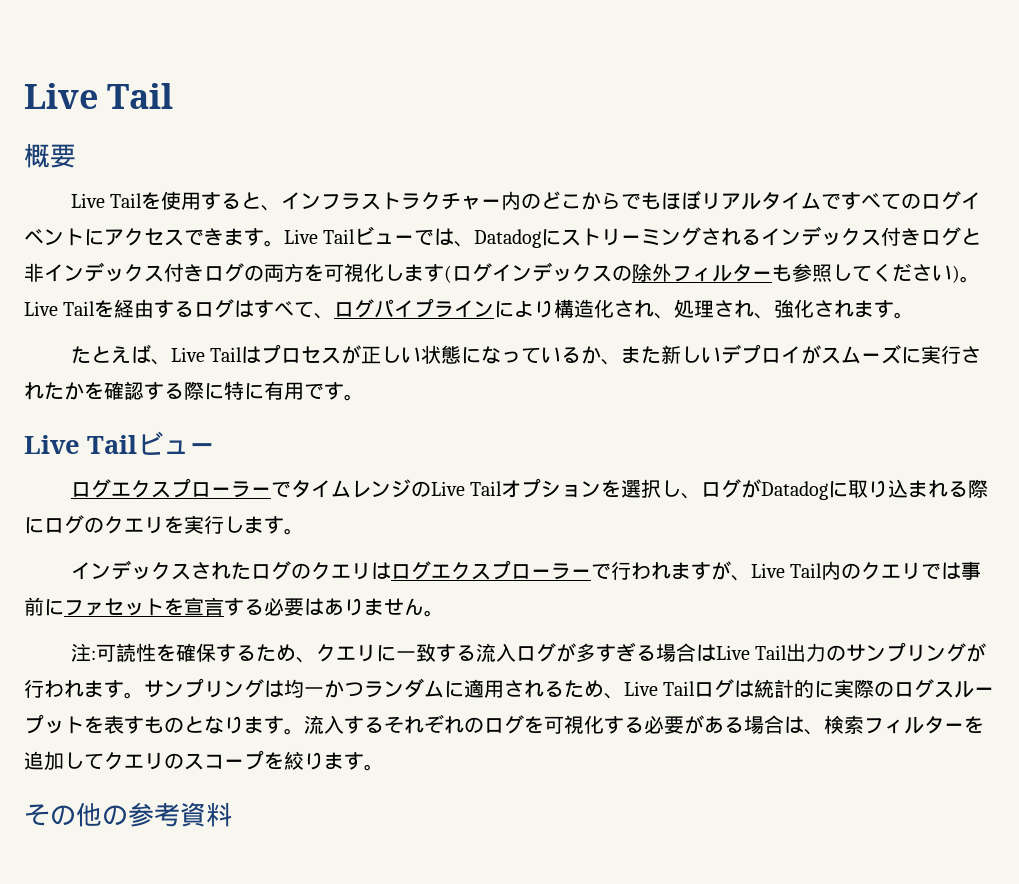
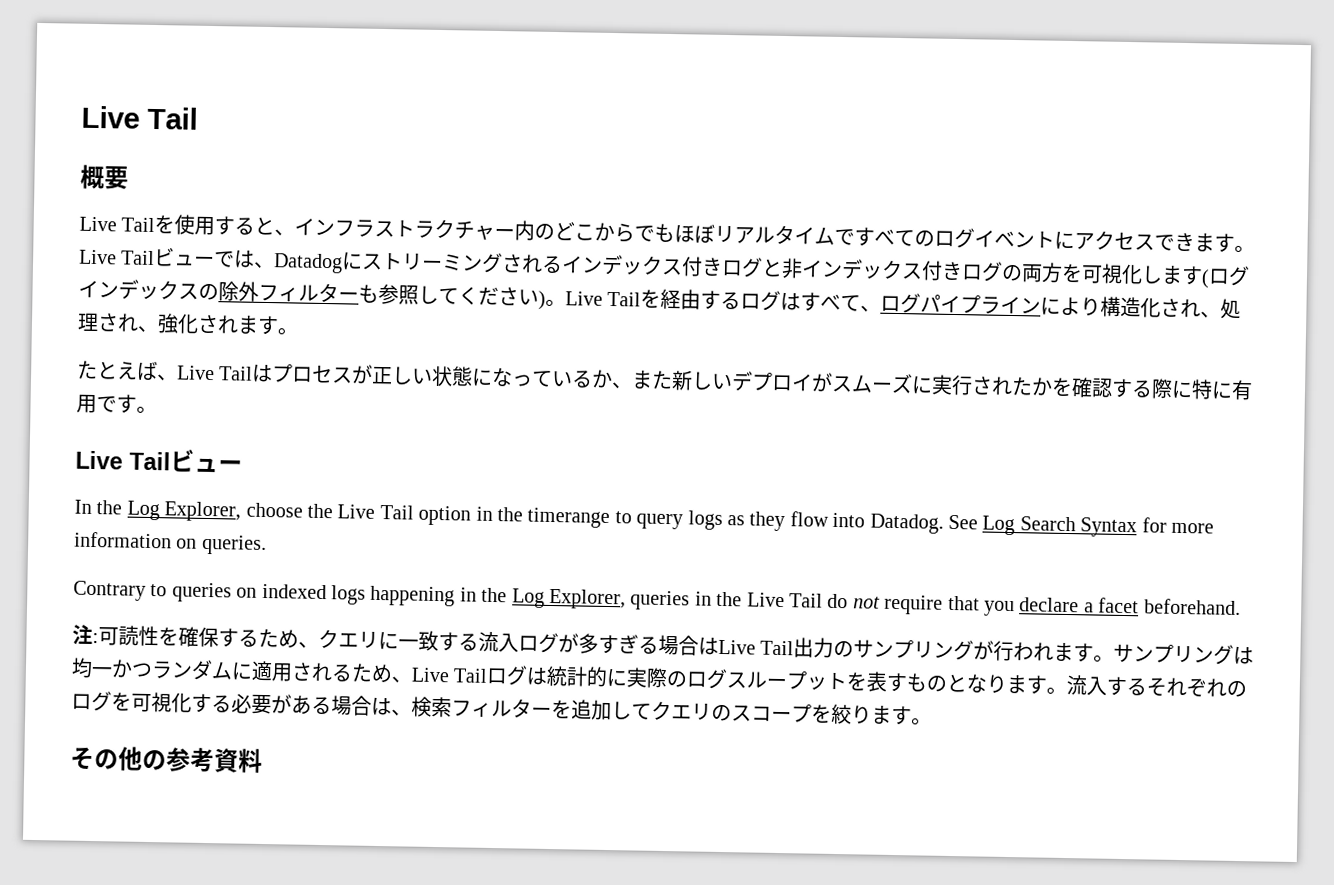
[70,478,989,500] [24,515,304,535] [70,560,982,581] [24,597,444,617] ログエクスプローラーでタイムレンジのLive Tailオプションを選択し、ログがDatadogに取り込まれる際にログのクエリを実行します。 // インデックスされたログのクエリはログエクスプローラーで行われますが、Live Tail内のクエリでは事前にファセットを宣言する必要はありません。 -> [74,499,1214,538] [74,531,267,556] [73,580,1241,617] In the Log Explorer, choose the Live Tail option in the timerange to query logs as they flow into Datadog. See Log Search Syntax for more information on queries. // Contrary to queries on indexed logs happening in the Log Explorer, queries in the Live Tail do not require that you declare a facet beforehand.

